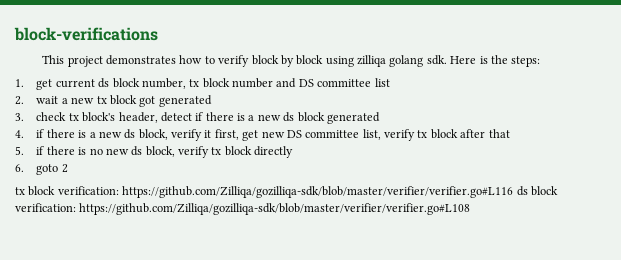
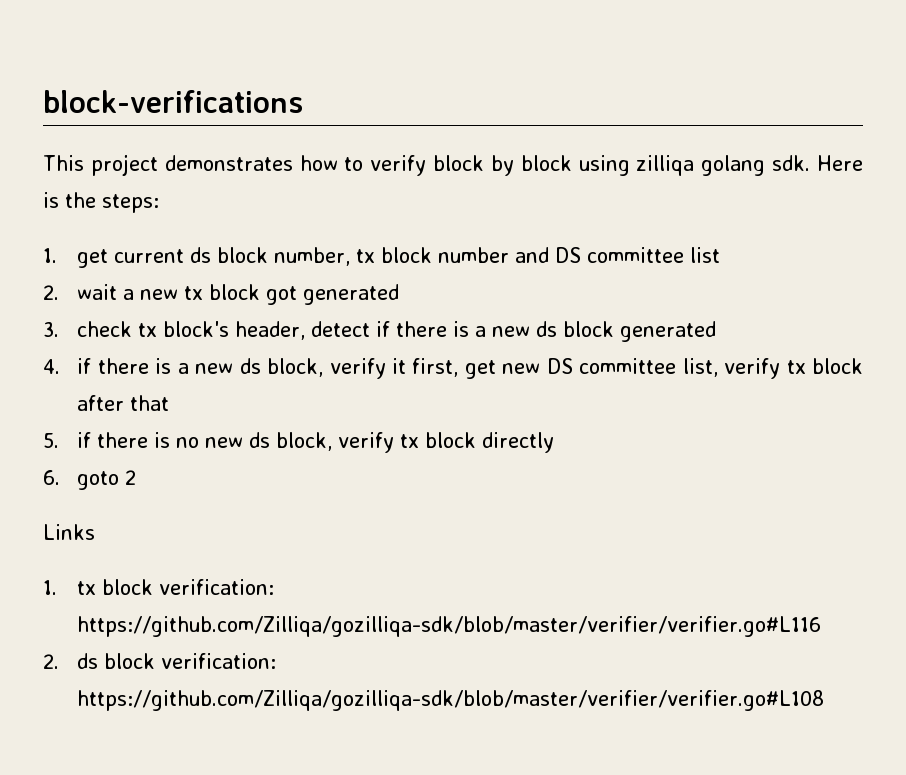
(68, 168) none -> [43,524,95,540] [43,580,57,595] Links // 1.
(514, 192) none -> [43,654,59,669] // 2.

